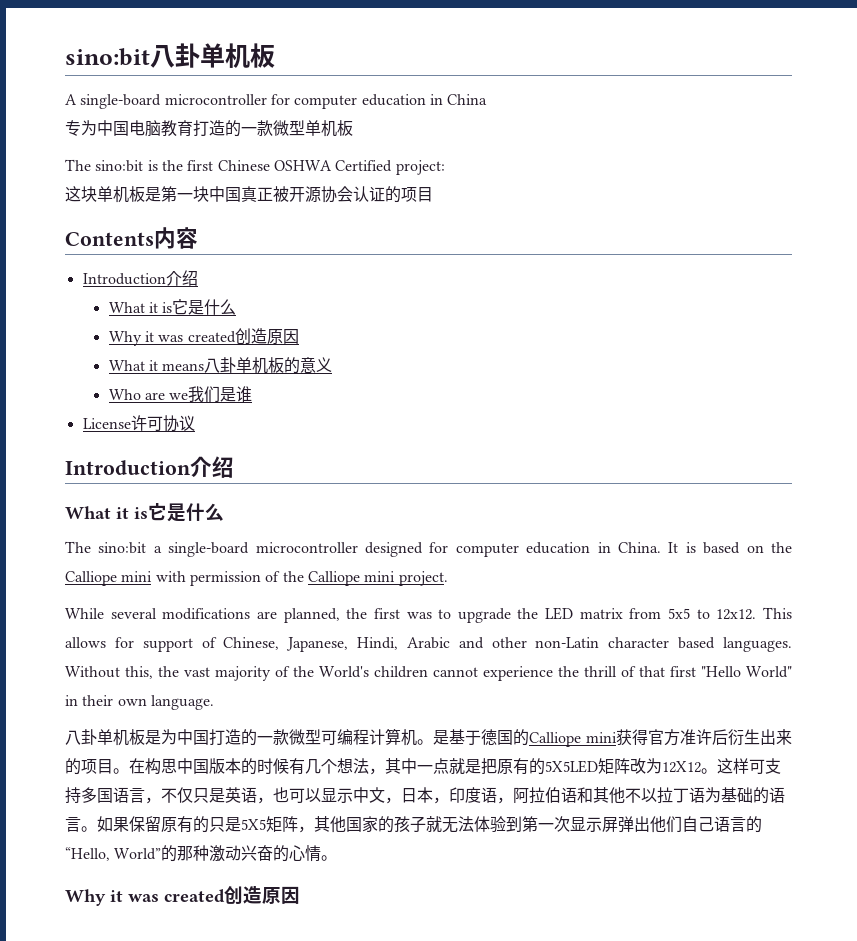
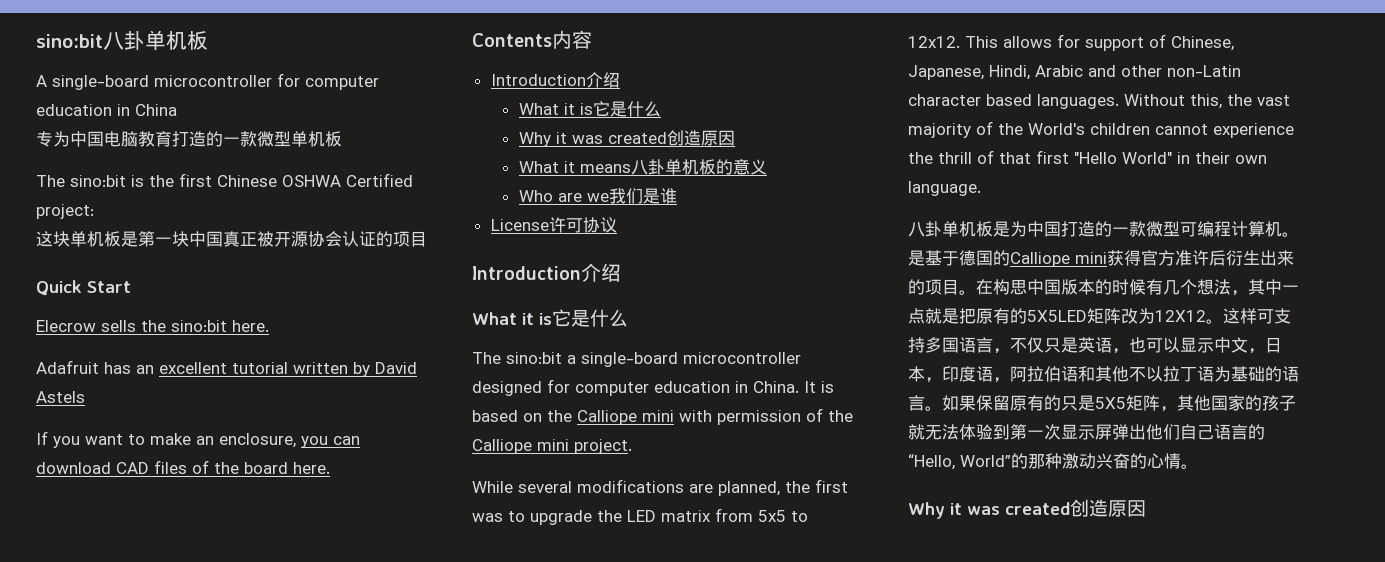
(433, 194) none -> [36,280,131,296] [36,320,269,332] [36,360,417,377] [36,391,85,403] [36,431,360,448] [36,460,330,474] // Quick Start // Elecrow sells the sino:bit here. // Adafruit has an excellent tutorial written by David Astels // If you want to make an enclosure, you can download CAD files of the board here.

